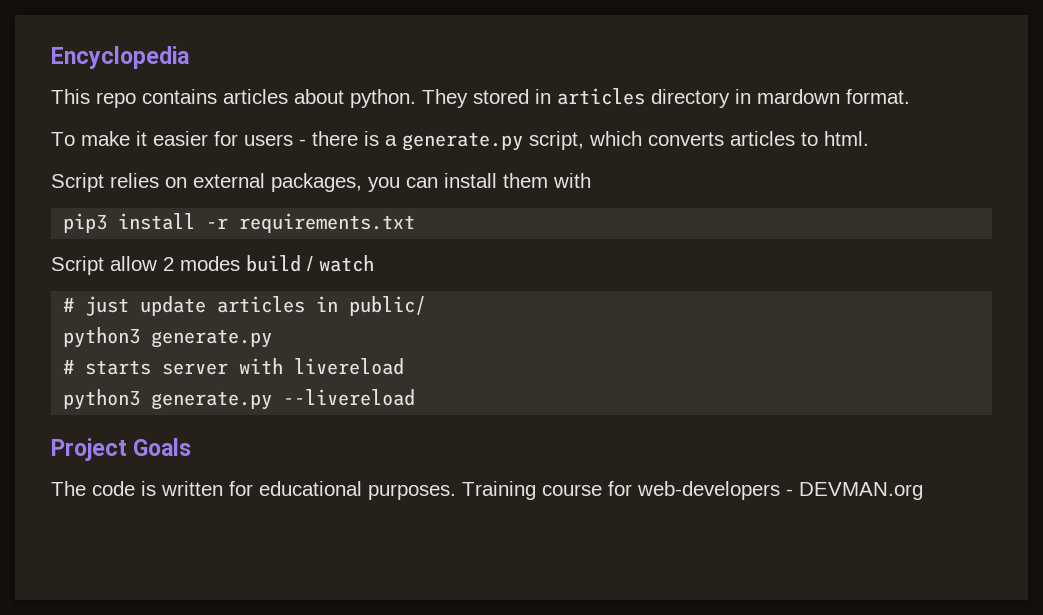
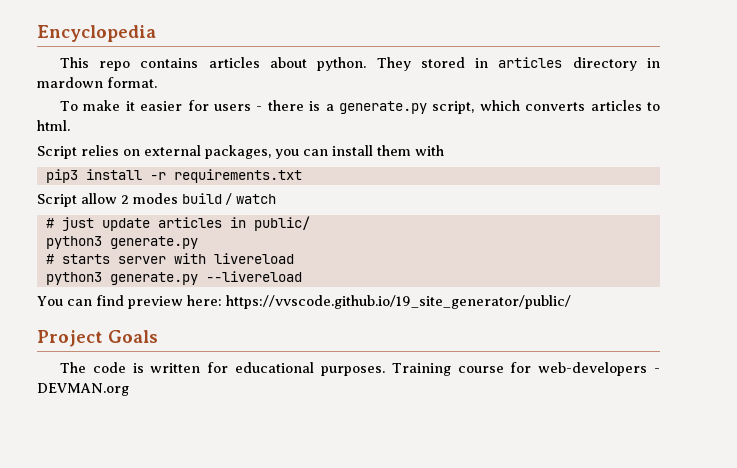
(416, 397) none -> [37,295,571,309] // You can find preview here: https://vvscode.github.io/19_site_generator/public/

